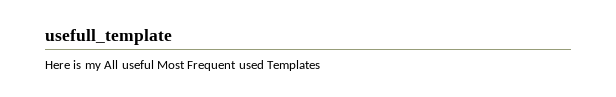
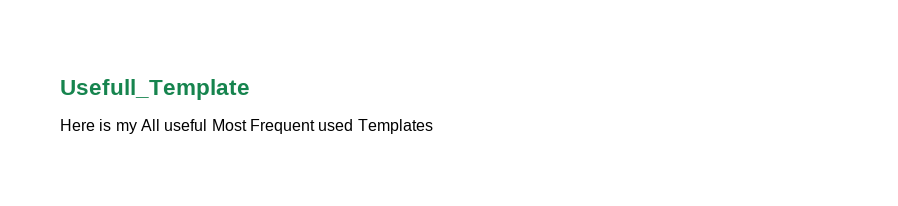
[45,29,172,45] usefull_template -> [60,79,250,100] Usefull_Template

